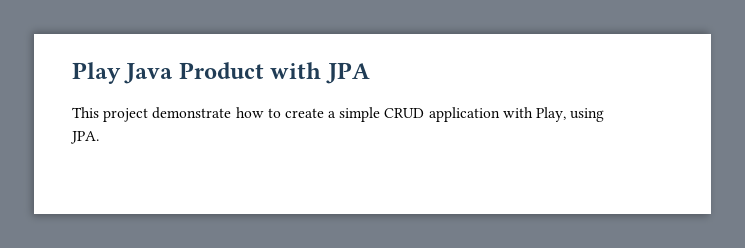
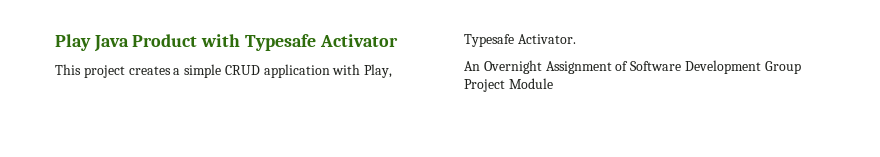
[325,62,370,84] JPA -> [244,34,398,51] Typesafe Activator
[152,107,324,119] demonstrate how to create -> [128,66,171,75] creates
[570,108,605,122] [70,131,99,144] using JPA. -> [464,34,576,47] [464,60,801,74] [464,78,553,92] Typesafe Activator. // An Overnight Assignment of Software Development Group Project Module

